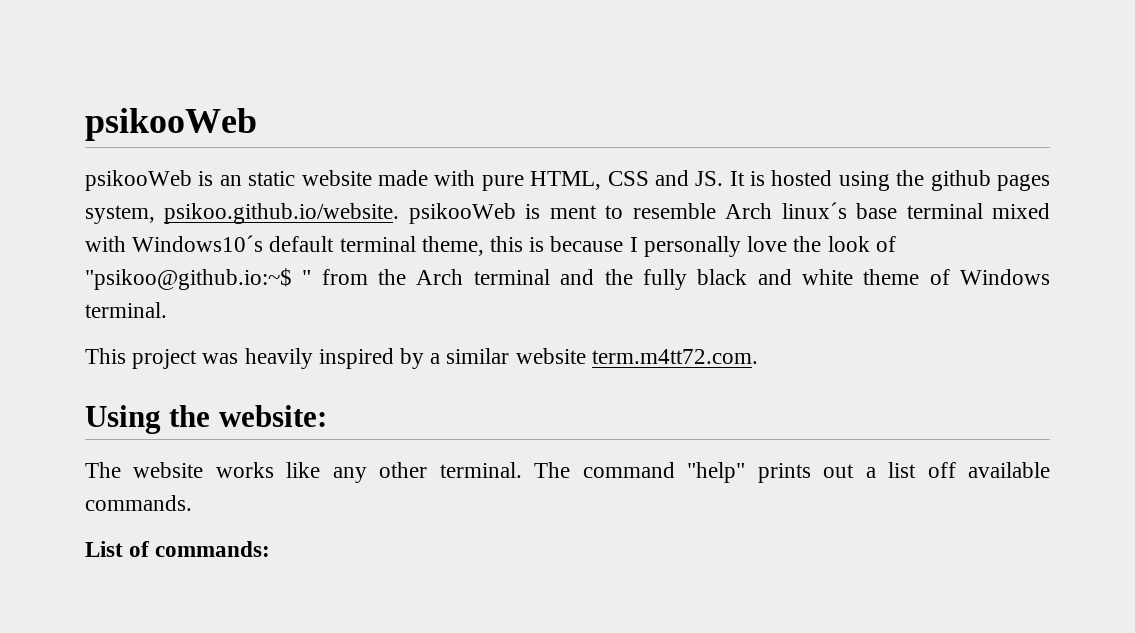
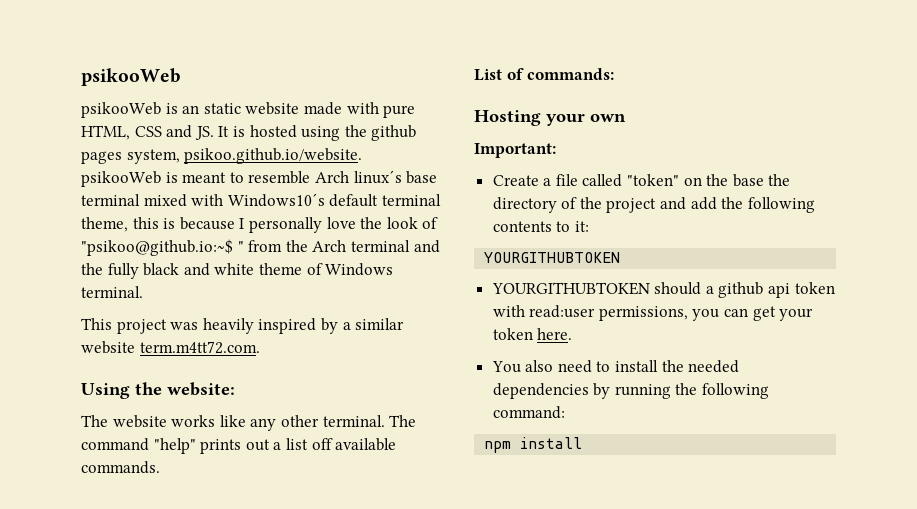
[549,205,597,219] ment -> [182,172,227,183] meant
(271, 549) none -> [474,110,626,126] [474,143,556,158] [492,174,791,187] [492,197,815,213] [492,221,589,232] [484,252,621,263] [491,282,835,298] [492,305,814,321] [492,328,573,340] [491,360,740,373] [492,383,770,399] [492,406,565,419] [484,437,583,453] // Hosting your own // Important: // Create a file called "token" on the base the directory of the project and add the following contents to it: // YOURGITHUBTOKEN // YOURGITHUBTOKEN should a github api token with read:user permissions, you can get your token here. // You also need to install the needed dependencies by running the following command: // npm install

